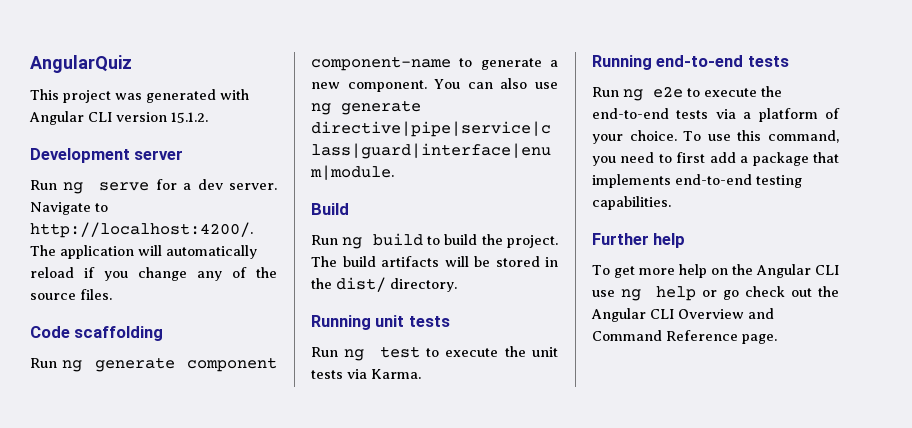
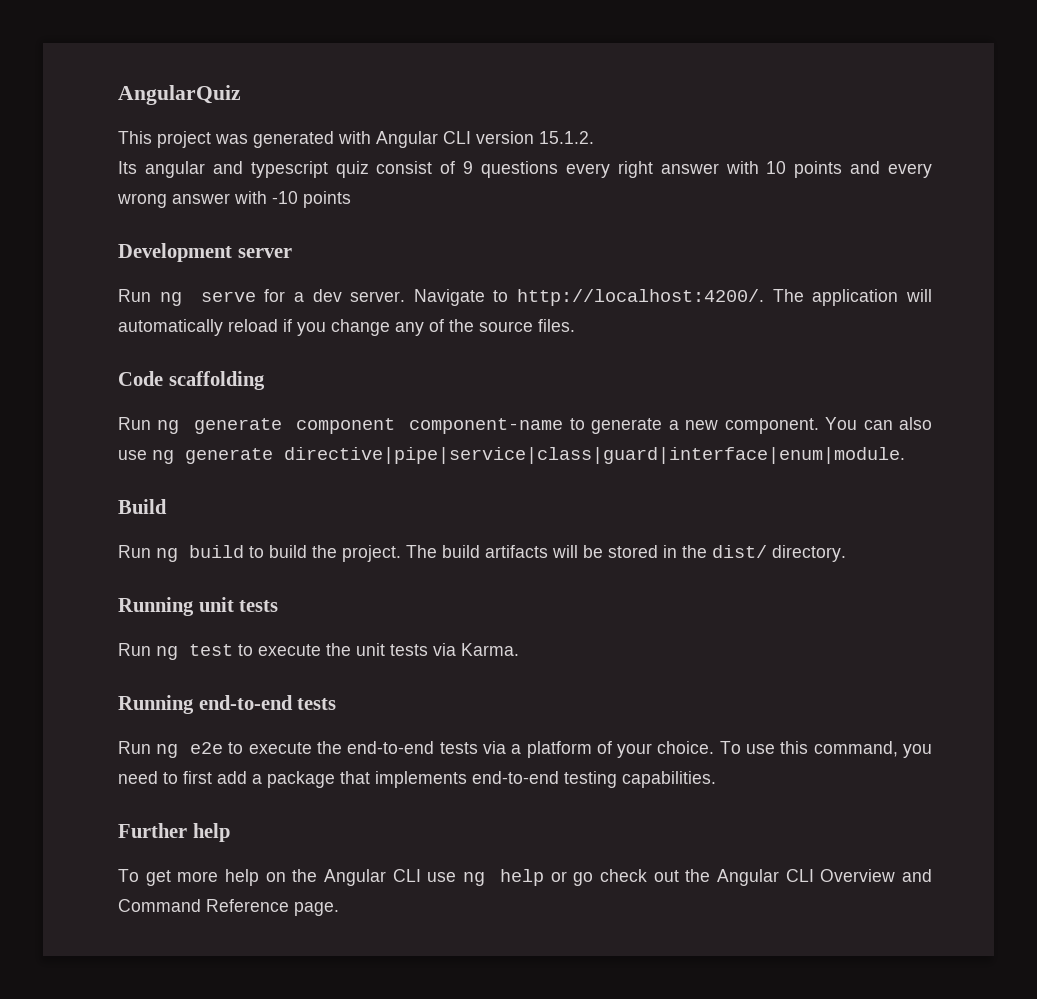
(208, 117) none -> [118,161,932,178] [117,191,351,208] // Its angular and typescript quiz consist of 9 questions every right answer with 10 points and every wrong answer with -10 points

